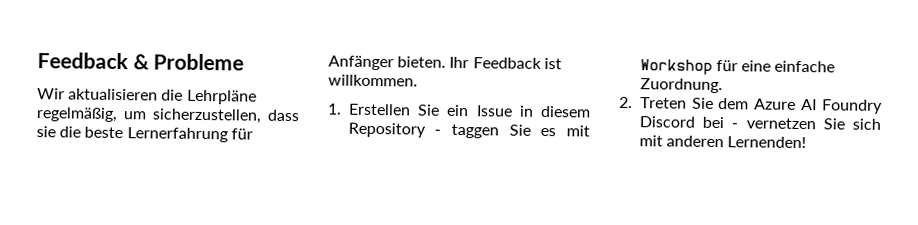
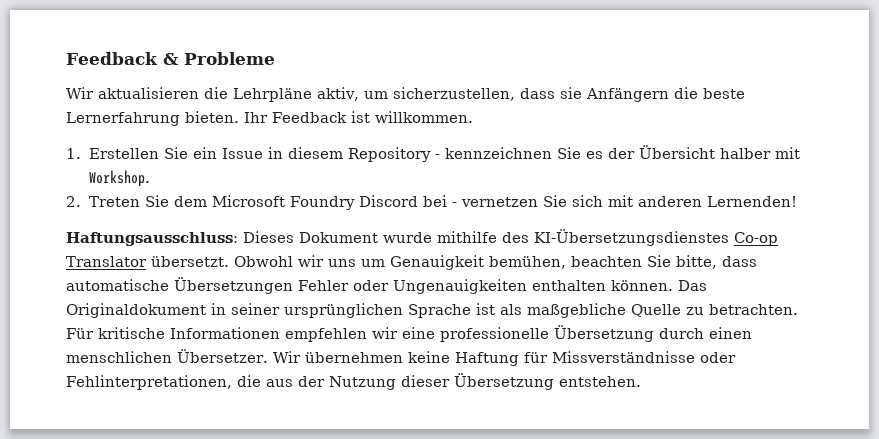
[36,107,118,122] regelmäßig, -> [317,87,359,101] aktiv,
(56, 132) none -> [585,88,669,102] Anfängern
[230,128,253,140] [328,55,394,71] für Anfänger -> (180, 119) none
[451,123,500,139] taggen -> [444,147,552,159] kennzeichnen
[566,125,590,137] [639,59,836,75] [639,78,723,94] mit Workshop für eine einfache Zuordnung. -> [607,145,800,159] [88,170,150,187] der Übersicht halber mit Workshop.
[754,98,818,111] Azure AI -> [211,195,285,207] Microsoft
(807, 142) none -> [66,229,778,246] [66,255,757,270] [66,277,707,294] [66,303,798,318] [66,325,752,342] [66,349,736,366] [66,373,641,390] // Haftungsausschluss: Dieses Dokument wurde mithilfe des KI-Übersetzungsdienstes Co-op Translator übersetzt. Obwohl wir uns um Genauigkeit bemühen, beachten Sie bitte, dass automatische Übersetzungen Fehler oder Ungenauigkeiten enthalten können. Das Originaldokument in seiner ursprünglichen Sprache ist als maßgebliche Quelle zu betrachten. Für kritische Informationen empfehlen wir eine professionelle Übersetzung durch einen menschlichen Übersetzer. Wir übernehmen keine Haftung für Missverständnisse oder Fehlinterpretationen, die aus der Nutzung dieser Übersetzung entstehen.

